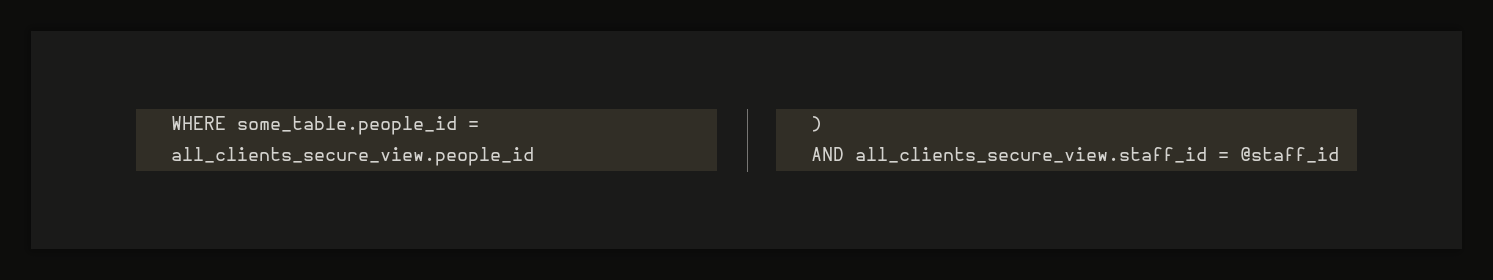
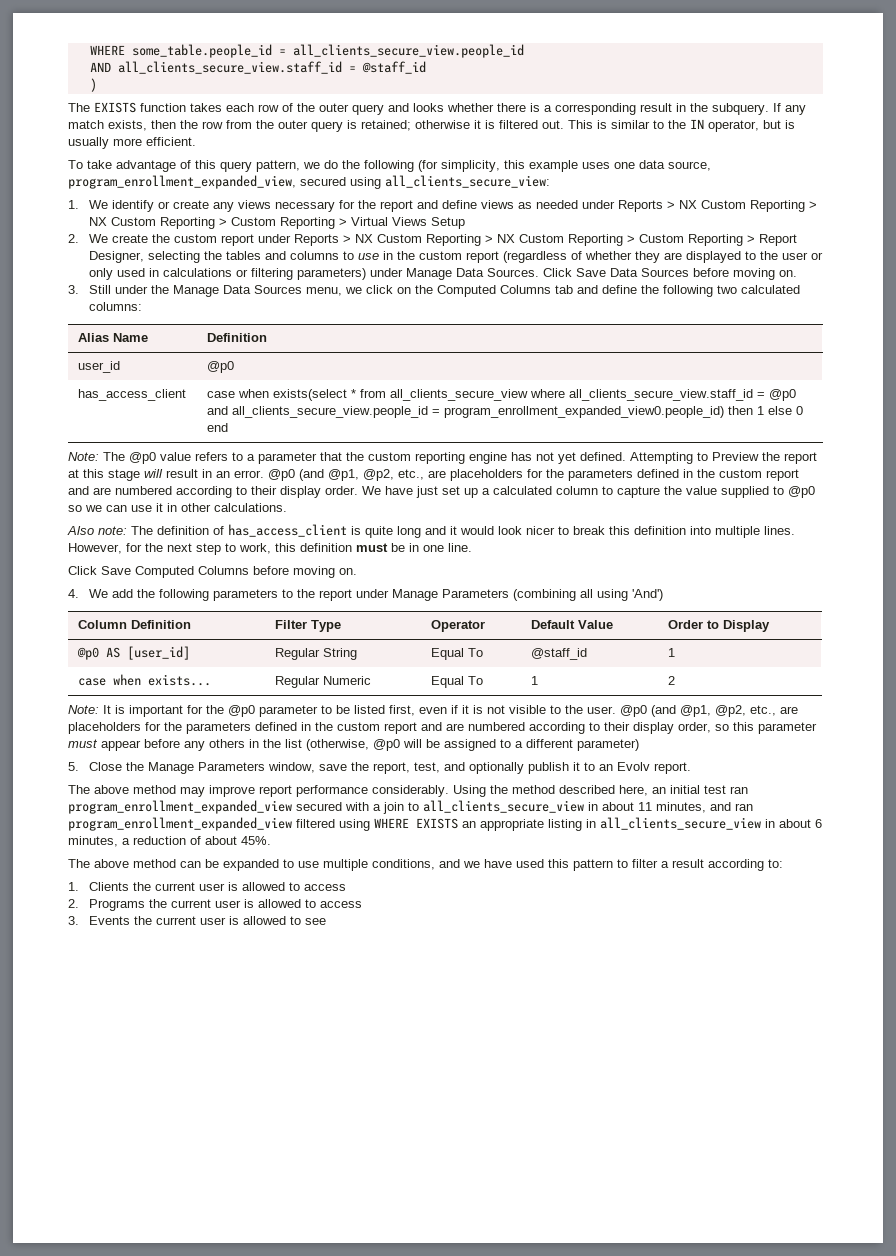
[810,116,822,132] // ) -> (524, 51) none
(1339, 155) none -> [89,78,97,92] [68,102,806,115] [68,119,795,132] [68,137,196,149] [68,160,711,172] [68,175,550,189] [68,200,817,212] [88,217,465,229] [68,234,797,246] [88,251,823,263] [88,268,797,280] [68,285,800,297] [88,302,142,311] [78,333,149,342] [207,333,268,342] [78,361,121,373] [207,361,235,373] [78,389,187,401] [207,389,797,401] [207,406,804,418] [207,423,229,432] [68,452,817,464] [68,469,799,481] [68,486,815,498] [68,503,287,512] [67,524,795,538] [68,543,472,555] [68,566,357,578] [68,589,663,601] [78,620,192,629] [275,620,342,632] [431,620,486,632] [531,620,614,629] [668,620,771,632] [77,646,191,660] [275,648,358,660] [431,648,484,660] [531,648,588,660] [668,648,676,657] [78,674,212,686] [275,676,372,688] [431,676,484,688] [531,676,539,685] [668,676,676,685] [68,705,798,717] [68,722,817,734] [68,739,639,751] [68,762,691,774] [68,785,748,797] [68,800,753,814] [68,817,822,831] [68,836,271,847] [68,859,783,871] [68,882,346,891] [68,899,362,911] [68,916,326,925] // ) // The EXISTS function takes each row of the outer query and looks whether there is a corresponding result in the subquery. If any match exists, then the row from the outer query is retained; otherwise it is filtered out. This is similar to the IN operator, but is usually more efficient. // To take advantage of this query pattern, we do the following (for simplicity, this example uses one data source, program_enrollment_expanded_view, secured using all_clients_secure_view: // 1. We identify or create any views necessary for the report and define views as needed under Reports > NX Custom Reporting > NX Custom Reporting > Custom Reporting > Virtual Views Setup // 2. We create the custom report under Reports > NX Custom Reporting > NX Custom Reporting > Custom Reporting > Report Designer, selecting the tables and columns to use in the custom report (regardless of whether they are displayed to the user or only used in calculations or filtering parameters) under Manage Data Sources. Click Save Data Sources before moving on. // 3. Still under the Manage Data Sources menu, we click on the Computed Columns tab and define the following two calculated columns: // Alias Name | Definition // user_id | @p0 // has_access_client | case when exists(select * from all_clients_secure_view where all_clients_secure_view.staff_id = @p0 and all_clients_secure_view.people_id = program_enrollment_expanded_view0.people_id) then 1 else 0 end // Note: The @p0 value refers to a parameter that the custom reporting engine has not yet defined. Attempting to Preview the report at this stage will result in an error. @p0 (and @p1, @p2, etc., are placeholders for the parameters defined in the custom report and are numbered according to their display order. We have just set up a calculated column to capture the value supplied to @p0 so we can use it in other calculations. // Also note: The definition of has_access_client is quite long and it would look nicer to break this definition into multiple lines. However, for the next step to work, this definition must be in one line. // Click Save Computed Columns before moving on. // 4. We add the following parameters to the report under Manage Parameters (combining all using 'And') // Column Definition | Filter Type | Operator | Default Value | Order to Display // @p0 AS [user_id] | Regular String | Equal To | @staff_id | 1 // case when exists... | Regular Numeric | Equal To | 1 | 2 // Note: It is important for the @p0 parameter to be listed first, even if it is not visible to the user. @p0 (and @p1, @p2, etc., are placeholders for the parameters defined in the custom report and are numbered according to their display order, so this parameter must appear before any others in the list (otherwise, @p0 will be assigned to a different parameter) // 5. Close the Manage Parameters window, save the report, test, and optionally publish it to an Evolv report. // The above method may improve report performance considerably. Using the method described here, an initial test ran program_enrollment_expanded_view secured with a join to all_clients_secure_view in about 11 minutes, and ran program_enrollment_expanded_view filtered using WHERE EXISTS an appropriate listing in all_clients_secure_view in about 6 minutes, a reduction of about 45%. // The above method can be expanded to use multiple conditions, and we have used this pattern to filter a result according to: // 1. Clients the current user is allowed to access // 2. Programs the current user is allowed to access // 3. Events the current user is allowed to see

